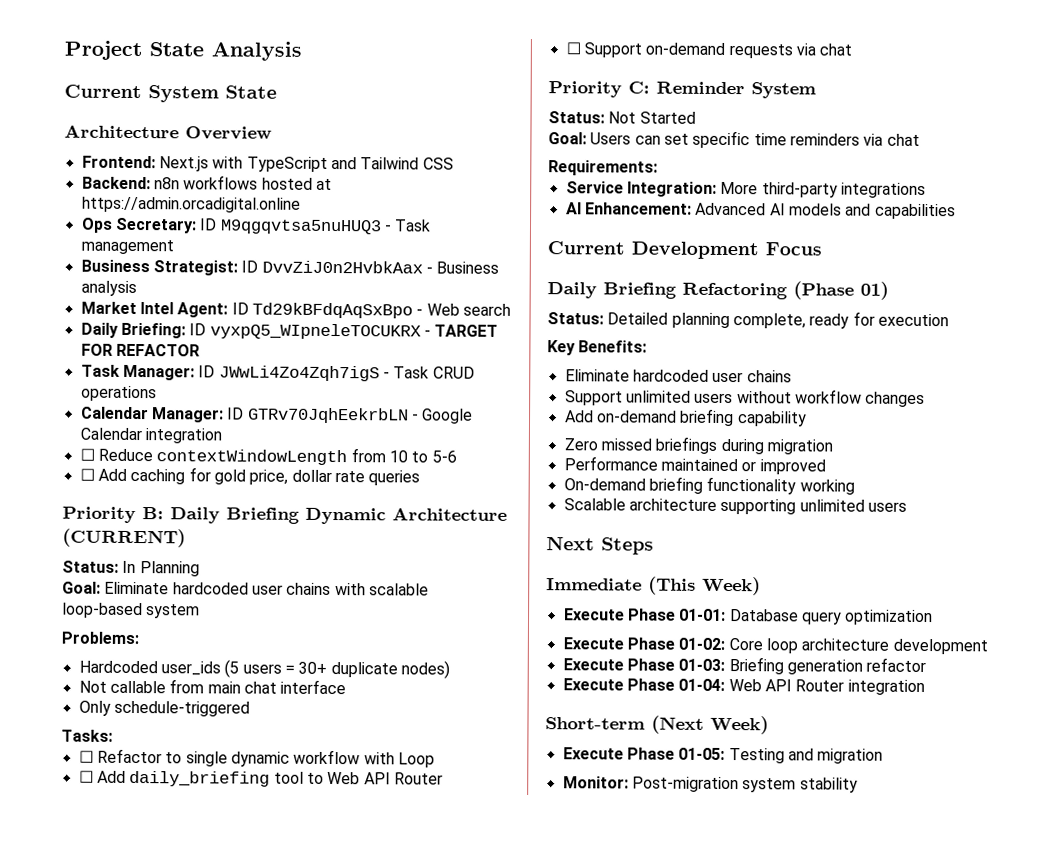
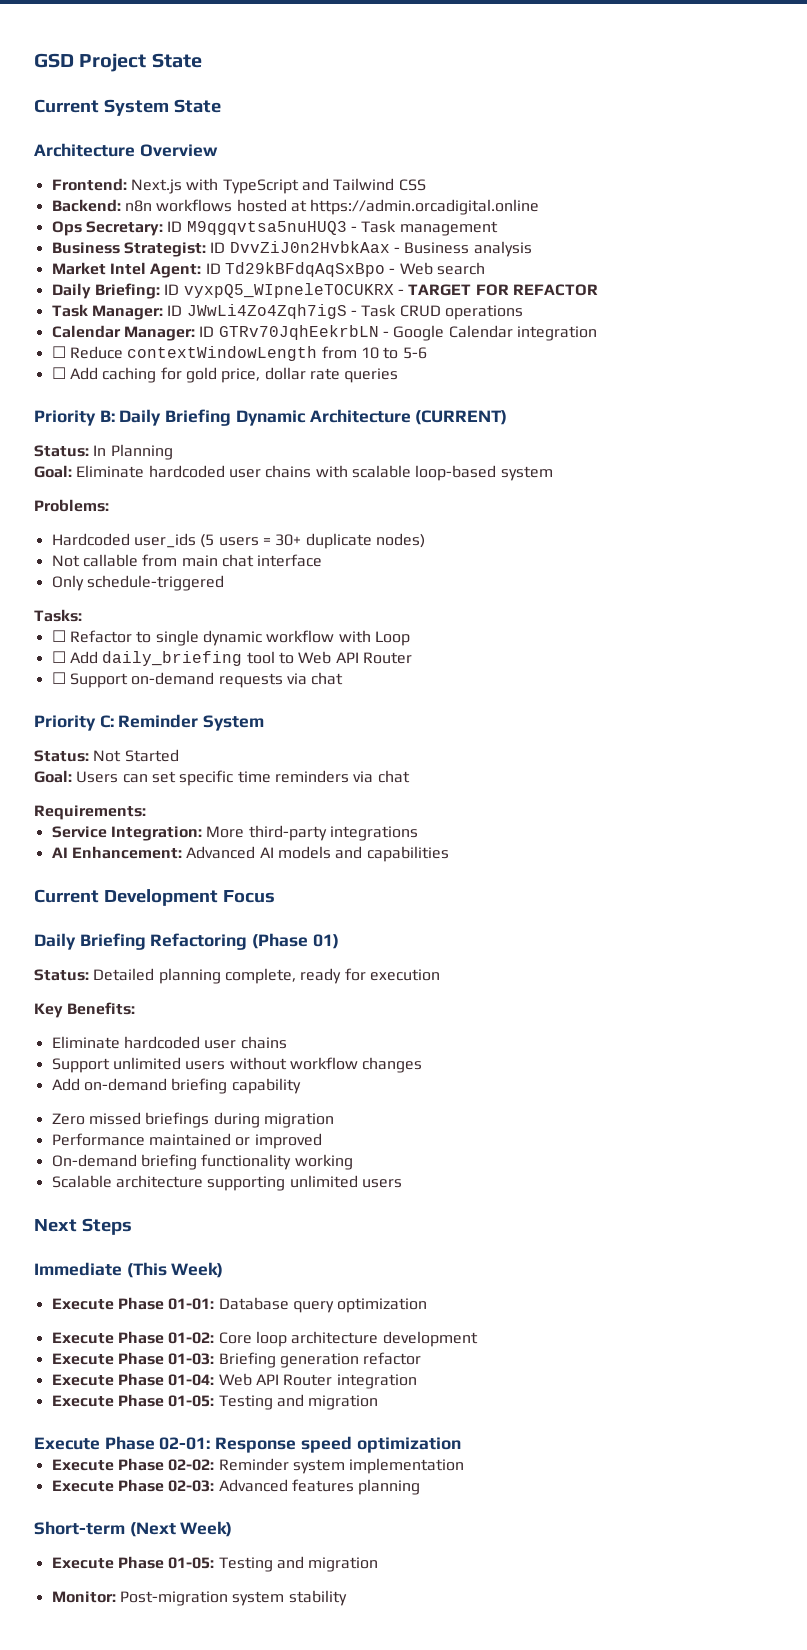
(64, 50) none -> [34,53,74,68] GSD
[211,41,302,61] Analysis -> (202, 60) none
(925, 687) none -> [51,1394,379,1410] [34,1436,461,1453] [51,1458,465,1474] [51,1479,421,1495] // Execute Phase 01-05: Testing and migration // Execute Phase 02-01: Response speed optimization // Execute Phase 02-02: Reminder system implementation // Execute Phase 02-03: Advanced features planning

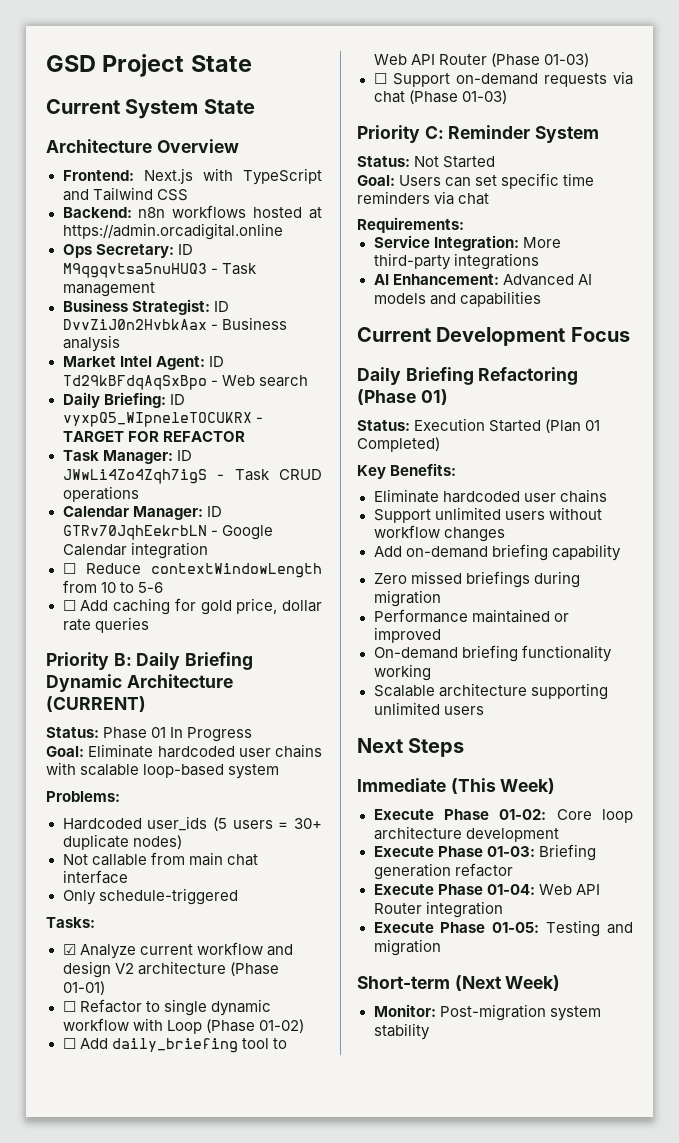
[93,444,173,460] In Planning -> [103,727,253,742] Phase 01 In Progress
(82, 615) none -> [62,942,293,959] [62,961,279,978] [62,981,105,995] // ☑ Analyze current workflow and design V2 architecture (Phase 01-01)
(410, 638) none -> [205,1019,304,1033] (Phase 01-02)
(412, 658) none -> [490,53,589,67] (Phase 01-03)
(344, 678) none -> [408,90,507,104] (Phase 01-03)
[93,968,440,984] Detailed planning complete, ready for execution -> [414,418,601,433] [357,437,440,452] Execution Started (Plan 01 Completed)
[51,1297,428,1313] // Execute Phase 01-01: Database query optimization -> (556, 786) none
[34,1436,461,1453] [51,1458,465,1474] [51,1479,421,1495] [34,1521,233,1537] [51,1556,379,1572] Execute Phase 02-01: Response speed optimization // Execute Phase 02-02: Reminder system implementation // Execute Phase 02-03: Advanced features planning // Short-term (Next Week) // Execute Phase 01-05: Testing and migration -> [357,975,561,991] Short-term (Next Week)

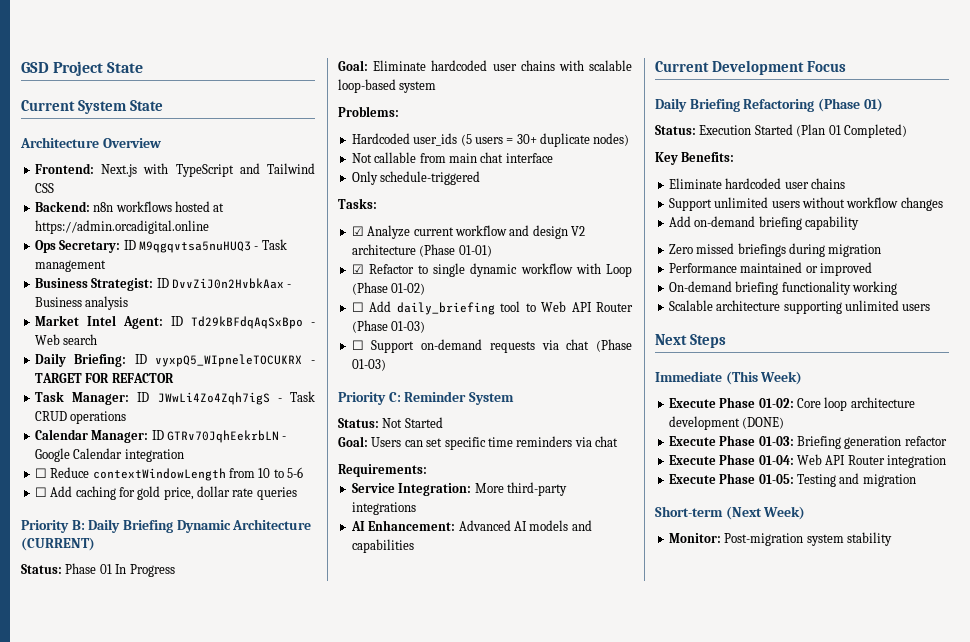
[62,1001,76,1012] ☐ -> [351,264,364,274] ☑
(559, 835) none -> [742,417,785,429] (DONE)

